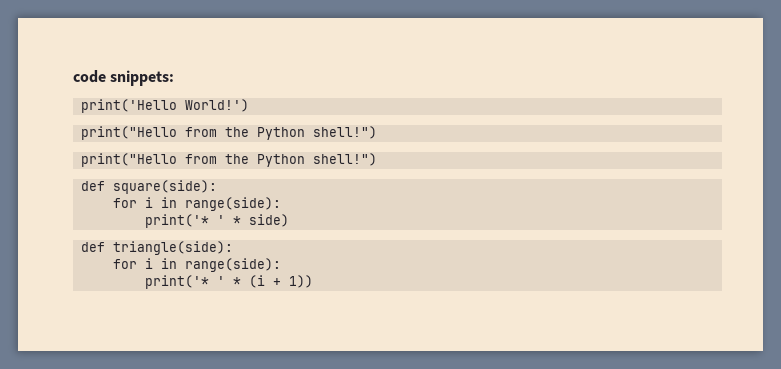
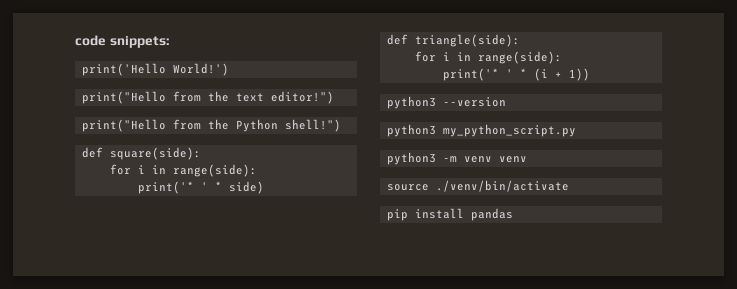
[256,126,377,140] Python shell!") -> [235,91,334,104] text editor!")
(313, 281) none -> [386,96,506,109] [386,124,576,137] [386,152,527,165] [386,180,569,192] [386,208,513,221] // python3 --version // python3 my_python_script.py // python3 -m venv venv // source ./venv/bin/activate // pip install pandas

